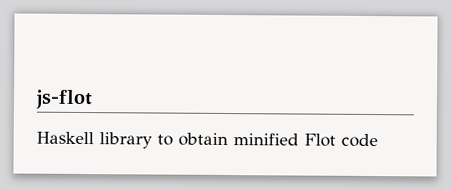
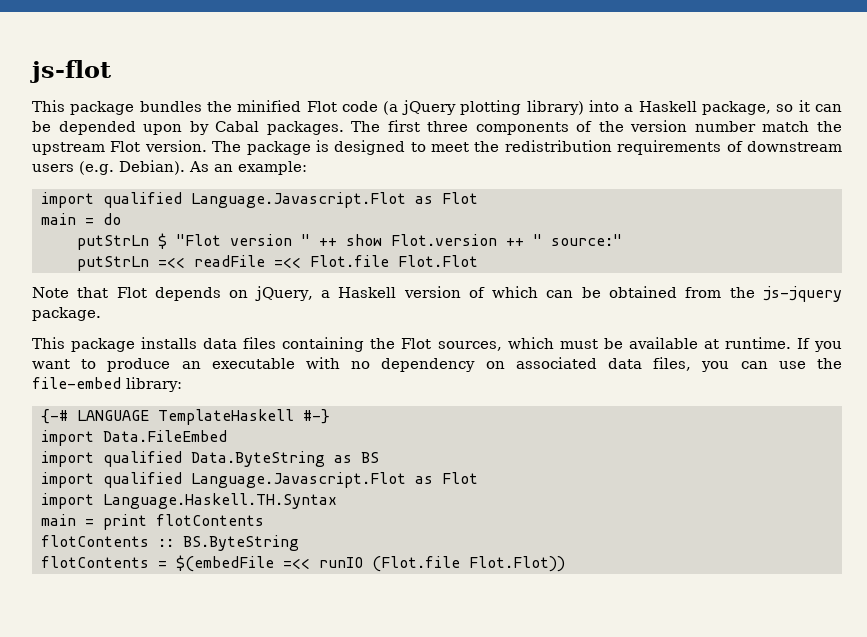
[36,131,378,149] Haskell library to obtain minified Flot code -> [32,100,843,115] [32,120,842,135] [32,140,842,155] [32,160,307,175] [41,192,478,208] [41,213,121,225] [77,233,622,250] [77,255,478,271] [32,286,842,302] [32,307,101,321] [32,337,842,352] [32,357,843,372] [32,377,182,392] [41,409,330,425] [41,430,227,446] [41,451,379,467] [41,472,478,488] [41,493,337,509] [41,514,264,530] [41,535,299,551] [41,555,565,572] This package bundles the minified Flot code (a jQuery plotting library) into a Haskell package, so it can be depended upon by Cabal packages. The first three components of the version number match the upstream Flot version. The package is designed to meet the redistribution requirements of downstream users (e.g. Debian). As an example: // import qualified Language.Javascript.Flot as Flot // main = do // putStrLn $ "Flot version " ++ show Flot.version ++ " source:" // putStrLn =<< readFile =<< Flot.file Flot.Flot // Note that Flot depends on jQuery, a Haskell version of which can be obtained from the js-jquery package. // This package installs data files containing the Flot sources, which must be available at runtime. If you want to produce an executable with no dependency on associated data files, you can use the file-embed library: // {-# LANGUAGE TemplateHaskell #-} // import Data.FileEmbed // import qualified Data.ByteString as BS // import qualified Language.Javascript.Flot as Flot // import Language.Haskell.TH.Syntax // main = print flotContents // flotContents :: BS.ByteString // flotContents = $(embedFile =<< runIO (Flot.file Flot.Flot))

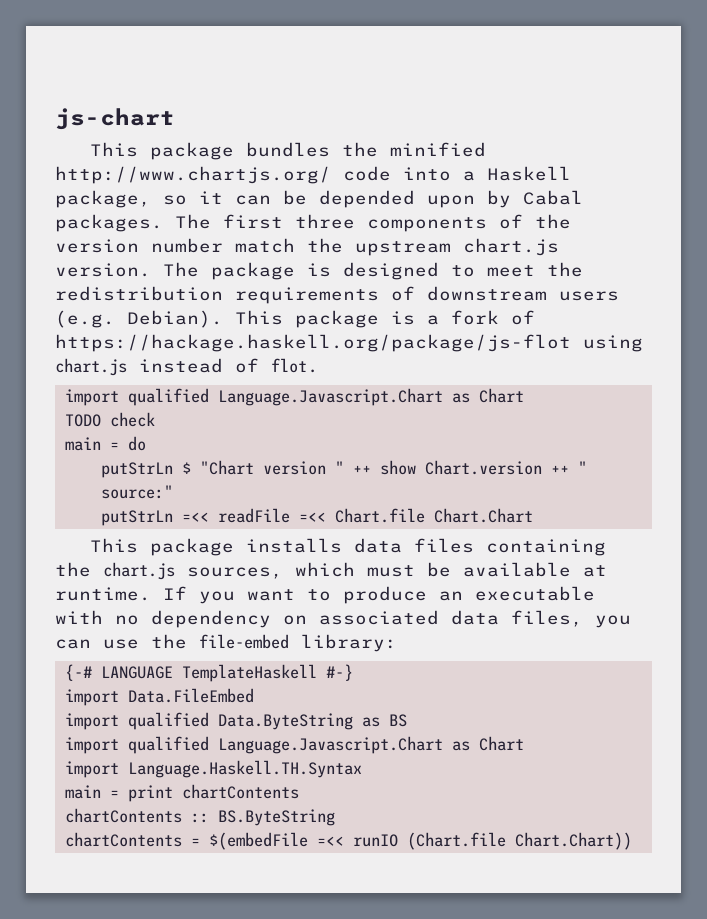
[30,60,111,83] js-flot -> [55,108,175,130] js-chart
[306,100,584,115] Flot code (a jQuery plotting library) -> [55,166,391,184] http://www.chartjs.org/ code
[110,141,141,152] Flot -> [463,238,559,256] chart.js
[189,161,307,175] [41,192,478,208] As an example: // import qualified Language.Javascript.Flot as Flot -> [235,310,535,328] [55,334,643,352] [55,358,319,376] [64,388,524,406] [64,412,155,427] This package is a fork of https://hackage.haskell.org/package/js-flot using chart.js instead of flot. // import qualified Language.Javascript.Chart as Chart // TODO check
[176,234,221,246] "Flot -> [199,460,254,475] "Chart
[391,234,497,246] Flot.version -> [424,460,542,475] Chart.version
[310,255,478,267] [32,286,842,302] [32,307,101,321] Flot.file Flot.Flot // Note that Flot depends on jQuery, a Haskell version of which can be obtained from the js-jquery package. -> [334,508,533,523] Chart.file Chart.Chart
[401,338,432,349] Flot -> [103,562,175,580] chart.js
[191,472,478,488] Language.Javascript.Flot as Flot -> [217,736,524,754] Language.Javascript.Chart as Chart
[156,514,264,526] [41,535,149,547] flotContents // flotContents -> [181,784,299,799] [64,808,182,823] chartContents // chartContents
[41,556,149,568] flotContents -> [64,832,182,847] chartContents
[372,556,565,572] (Flot.file Flot.Flot)) -> [406,832,632,850] (Chart.file Chart.Chart))

